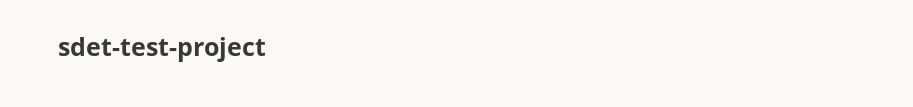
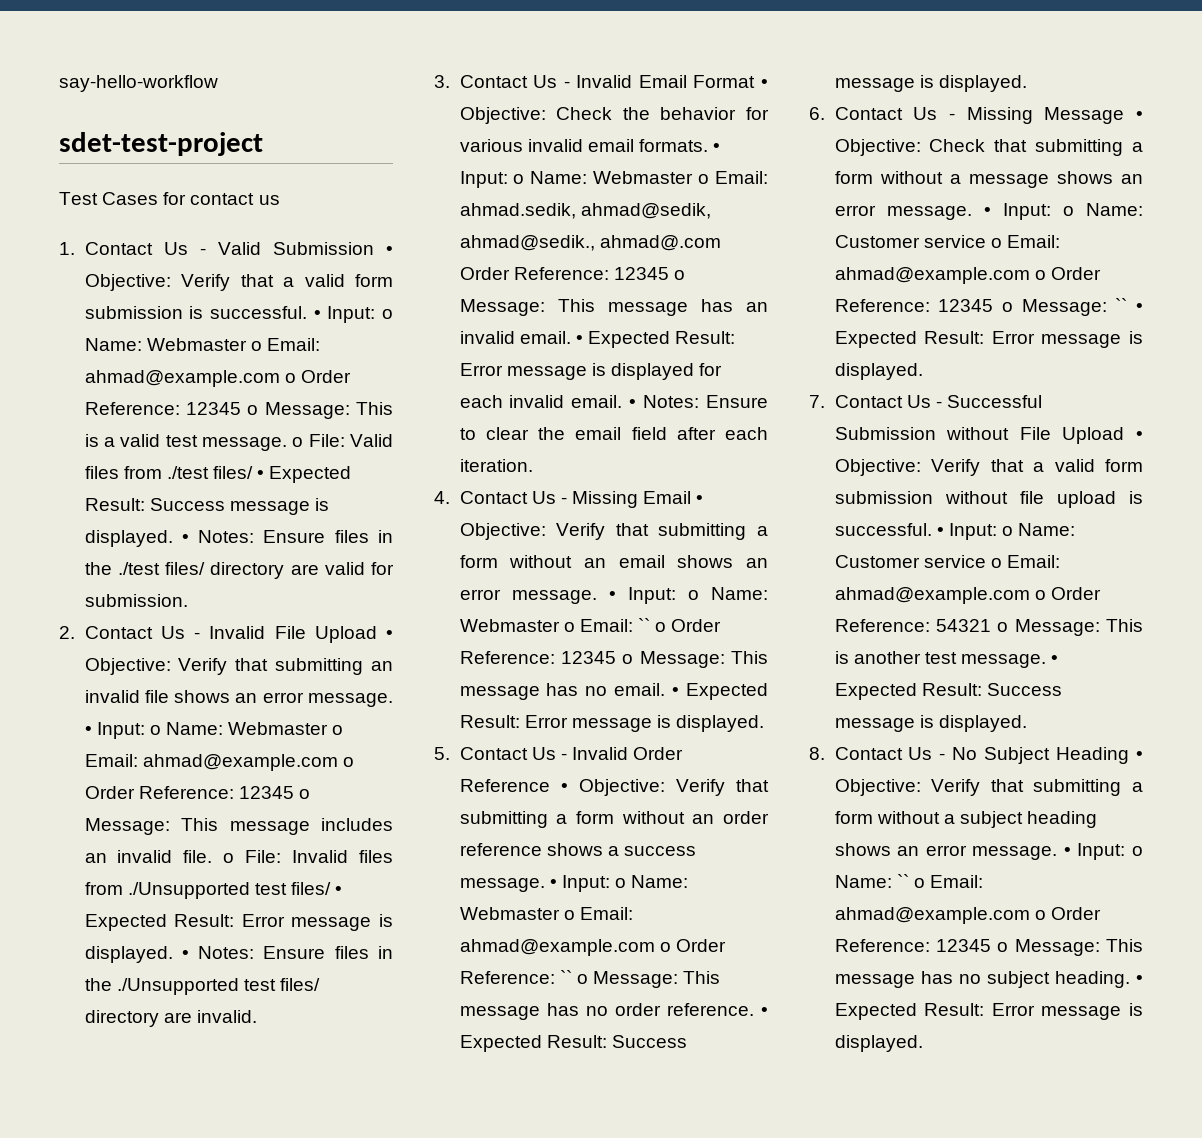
(58, 49) none -> [59,75,218,92] say-hello-workflow //
(266, 49) none -> [59,192,280,205] [59,242,393,255] [84,274,393,291] [84,306,393,323] [84,338,320,351] [84,370,351,387] [84,402,393,419] [84,434,393,451] [84,466,352,483] [84,498,329,515] [84,530,394,547] [84,562,394,579] [84,594,188,607] [59,626,393,643] [84,658,393,675] [84,690,394,707] [84,722,344,739] [84,754,354,771] [84,786,310,799] [84,818,393,835] [84,850,393,863] [84,882,343,899] [84,914,393,931] [84,946,394,963] [84,978,320,995] [84,1010,257,1027] [434,75,768,88] [459,107,769,124] [459,139,721,152] [459,171,768,188] [459,203,711,219] [459,235,721,251] [459,267,685,280] [459,299,768,316] [459,331,736,348] [459,363,723,380] [459,395,768,408] [459,427,768,440] [459,459,533,472] [434,491,704,508] [459,523,768,540] [459,555,768,568] [459,587,768,604] [459,618,722,632] [459,651,768,668] [459,683,768,700] [459,715,765,732] [434,747,684,760] [459,779,769,796] [459,811,769,828] [459,843,696,856] [459,875,689,892] [459,907,633,920] [459,939,726,956] [459,970,721,988] [459,1003,768,1020] [459,1035,687,1052] [834,75,1027,92] [809,107,1143,124] [834,139,1143,156] [834,171,1143,188] [834,203,1143,220] [834,235,1060,248] [834,267,1101,284] [834,298,1143,316] [834,331,1143,348] [834,363,923,380] [809,395,1042,408] [834,427,1143,444] [834,459,1143,476] [834,491,1143,508] [834,523,1076,540] [834,555,1060,568] [834,587,1101,604] [834,619,1143,636] [834,651,1059,668] [834,683,1062,700] [834,715,1027,732] [809,747,1143,764] [834,779,1143,796] [834,811,1098,828] [834,843,1143,860] [834,874,983,888] [834,907,1101,924] [834,939,1143,956] [834,971,1143,988] [834,1003,1143,1020] [834,1035,923,1052] // Test Cases for contact us // 1. Contact Us - Valid Submission • Objective: Verify that a valid form submission is successful. • Input: o Name: Webmaster o Email: ahmad@example.com o Order Reference: 12345 o Message: This is a valid test message. o File: Valid files from ./test files/ • Expected Result: Success message is displayed. • Notes: Ensure files in the ./test files/ directory are valid for submission. // 2. Contact Us - Invalid File Upload • Objective: Verify that submitting an invalid file shows an error message. • Input: o Name: Webmaster o Email: ahmad@example.com o Order Reference: 12345 o Message: This message includes an invalid file. o File: Invalid files from ./Unsupported test files/ • Expected Result: Error message is displayed. • Notes: Ensure files in the ./Unsupported test files/ directory are invalid. // 3. Contact Us - Invalid Email Format • Objective: Check the behavior for various invalid email formats. • Input: o Name: Webmaster o Email: ahmad.sedik, ahmad@sedik, ahmad@sedik., ahmad@.com Order Reference: 12345 o Message: This message has an invalid email. • Expected Result: Error message is displayed for each invalid email. • Notes: Ensure to clear the email field after each iteration. // 4. Contact Us - Missing Email • Objective: Verify that submitting a form without an email shows an error message. • Input: o Name: Webmaster o Email: `` o Order Reference: 12345 o Message: This message has no email. • Expected Result: Error message is displayed. // 5. Contact Us - Invalid Order Reference • Objective: Verify that submitting a form without an order reference shows a success message. • Input: o Name: Webmaster o Email: ahmad@example.com o Order Reference: `` o Message: This message has no order reference. • Expected Result: Success message is displayed. // 6. Contact Us - Missing Message • Objective: Check that submitting a form without a message shows an error message. • Input: o Name: Customer service o Email: ahmad@example.com o Order Reference: 12345 o Message: `` • Expected Result: Error message is displayed. // 7. Contact Us - Successful Submission without File Upload • Objective: Verify that a valid form submission without file upload is successful. • Input: o Name: Customer service o Email: ahmad@example.com o Order Reference: 54321 o Message: This is another test message. • Expected Result: Success message is displayed. // 8. Contact Us - No Subject Heading • Objective: Verify that submitting a form without a subject heading shows an error message. • Input: o Name: `` o Email: ahmad@example.com o Order Reference: 12345 o Message: This message has no subject heading. • Expected Result: Error message is displayed.

